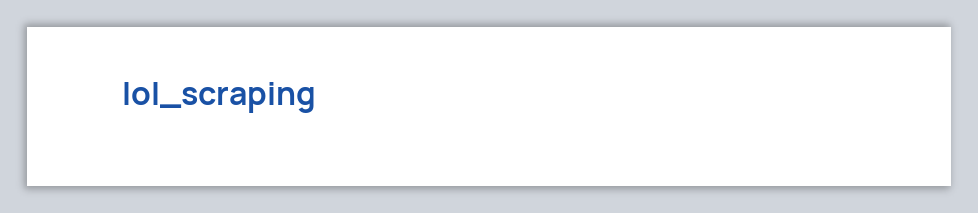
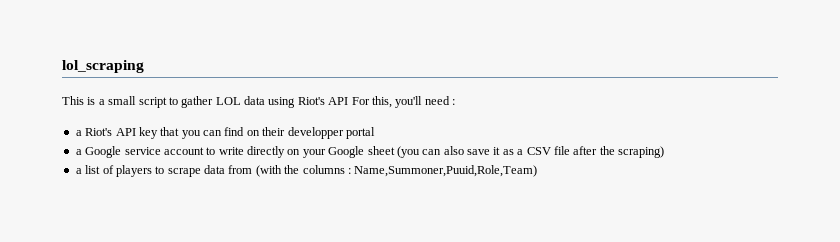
(316, 97) none -> [62,96,455,108] [75,127,375,139] [75,146,664,158] [75,165,538,177] // This is a small script to gather LOL data using Riot's API For this, you'll need : // a Riot's API key that you can find on their developper portal // a Google service account to write directly on your Google sheet (you can also save it as a CSV file after the scraping) // a list of players to scrape data from (with the columns : Name,Summoner,Puuid,Role,Team)

